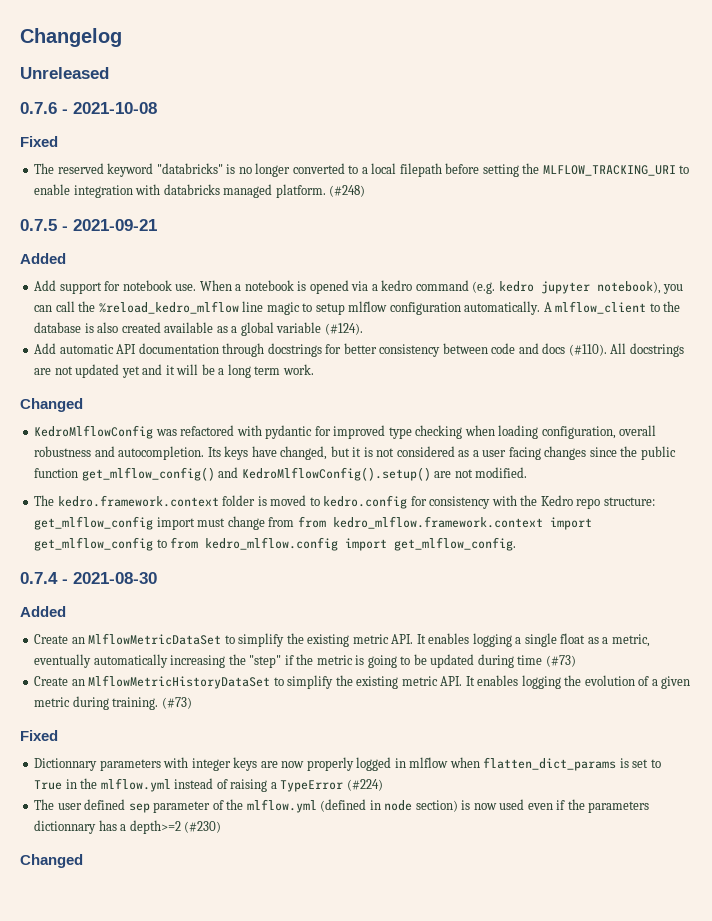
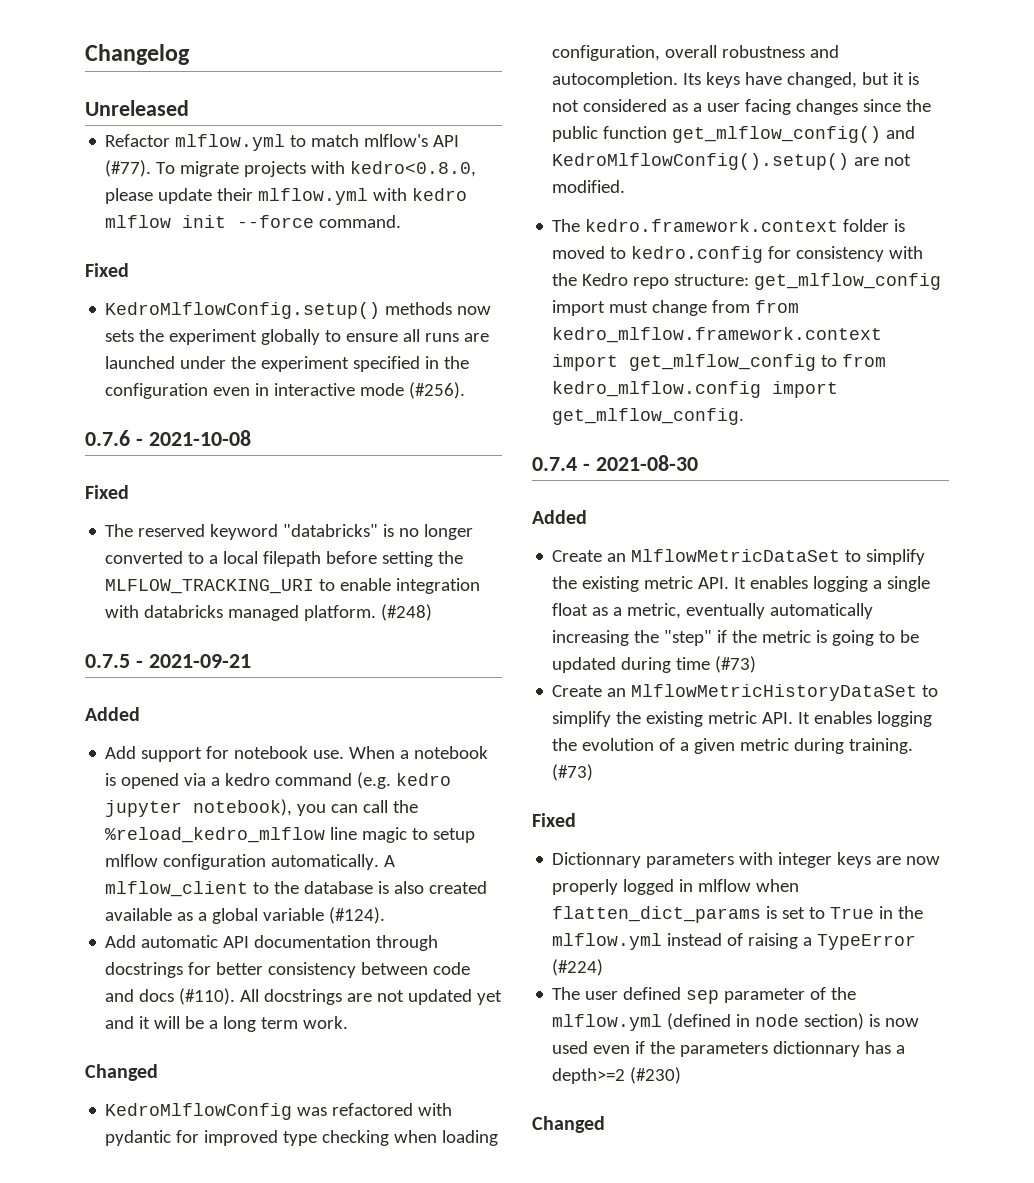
(109, 73) none -> [105,134,460,151] [105,160,477,177] [105,188,468,205] [105,215,402,228] [85,263,129,277] [105,302,492,319] [105,329,490,345] [105,356,470,372] [105,382,466,399] // Refactor mlflow.yml to match mlflow's API (#77). To migrate projects with kedro<0.8.0, please update their mlflow.yml with kedro mlflow init --force command. // Fixed // KedroMlflowConfig.setup() methods now sets the experiment globally to ensure all runs are launched under the experiment specified in the configuration even in interactive mode (#256).

